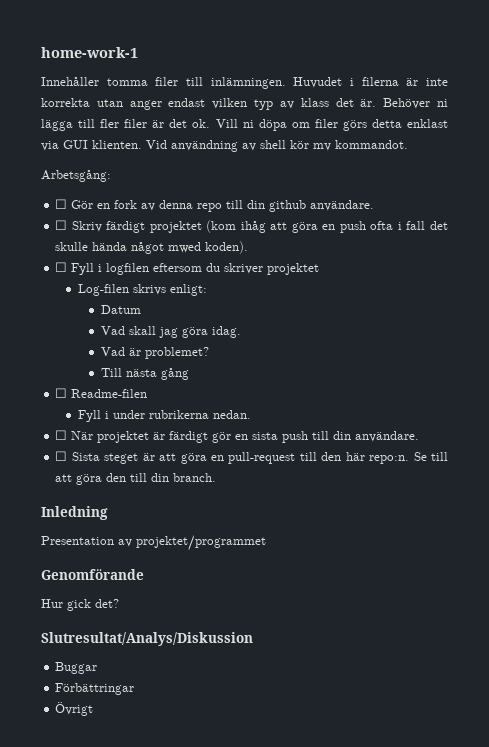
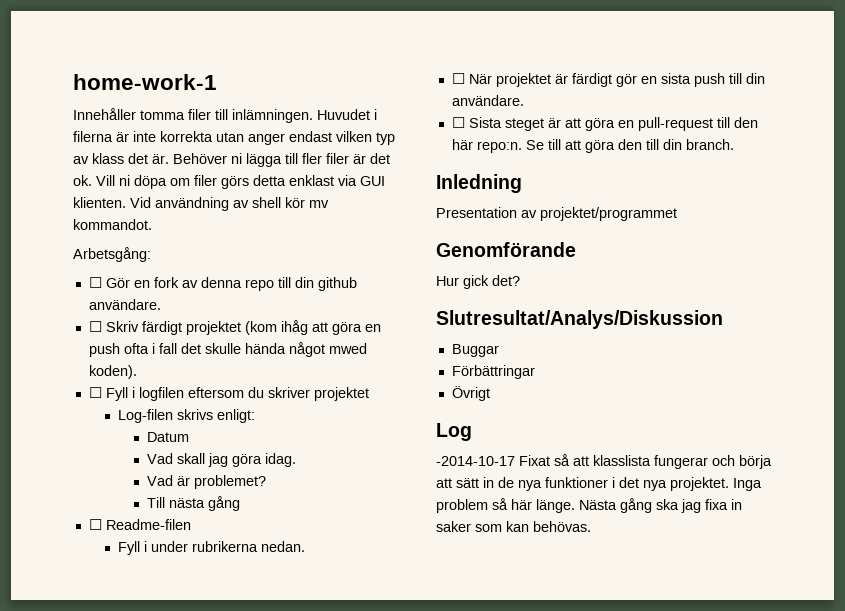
(94, 709) none -> [436,423,472,441] [436,454,772,469] [436,477,762,491] [436,498,742,513] [436,521,591,532] // Log // -2014-10-17 Fixat så att klasslista fungerar och börja att sätt in de nya funktioner i det nya projektet. Inga problem så här länge. Nästa gång ska jag fixa in saker som kan behövas.

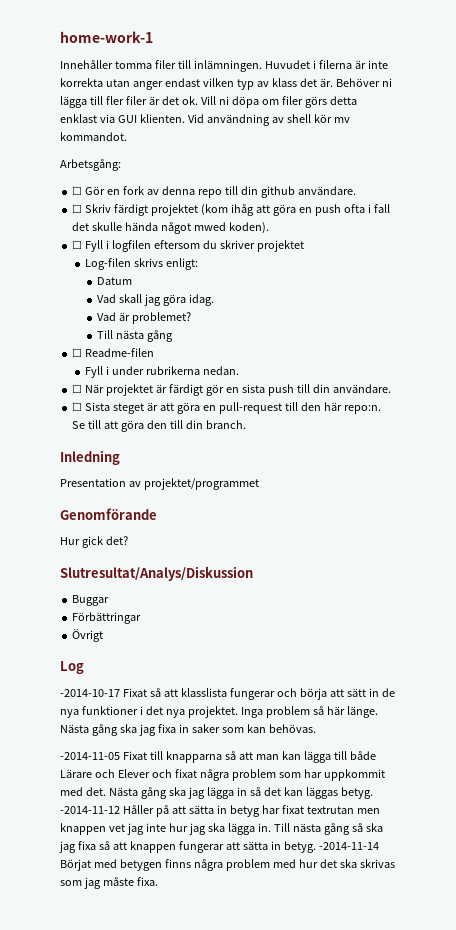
(591, 526) none -> [60,751,376,763] [60,769,385,781] [60,787,373,799] [60,805,380,817] [60,823,383,835] [59,841,379,853] [60,859,395,871] [60,877,158,889] // -2014-11-05 Fixat till knapparna så att man kan lägga till både Lärare och Elever och fixat några problem som har uppkommit med det. Nästa gång ska jag lägga in så det kan läggas betyg. -2014-11-12 Håller på att sätta in betyg har fixat textrutan men knappen vet jag inte hur jag ska lägga in. Till nästa gång så ska jag fixa så att knappen fungerar att sätta in betyg. -2014-11-14 Börjat med betygen finns några problem med hur det ska skrivas som jag måste fixa.

